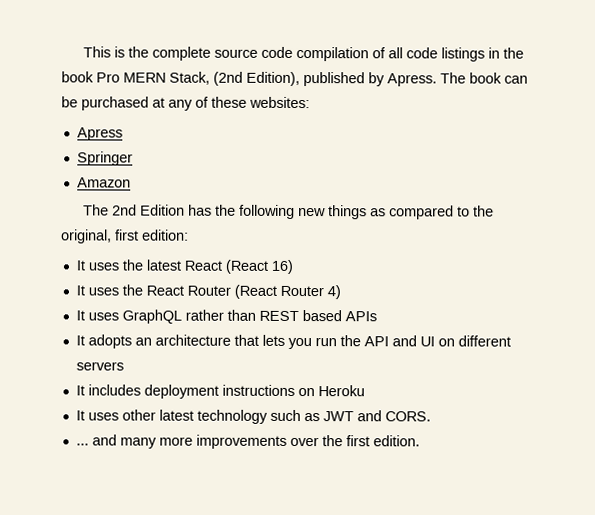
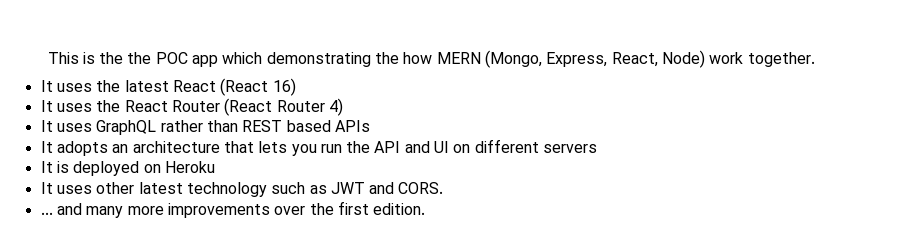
[151,46,524,62] [61,71,528,87] [61,96,310,111] [76,127,123,141] [76,151,133,166] [76,177,131,188] [82,204,494,220] [61,229,189,244] complete source code compilation of all code listings in the book Pro MERN Stack, (2nd Edition), published by Apress. The book can be purchased at any of these websites: // Apress // Springer // Amazon // The 2nd Edition has the following new things as compared to the original, first edition: -> [127,50,815,68] the POC app which demonstrating the how MERN (Mongo, Express, React, Node) work together.
[87,384,295,399] includes deployment instructions -> [56,161,140,176] is deployed

